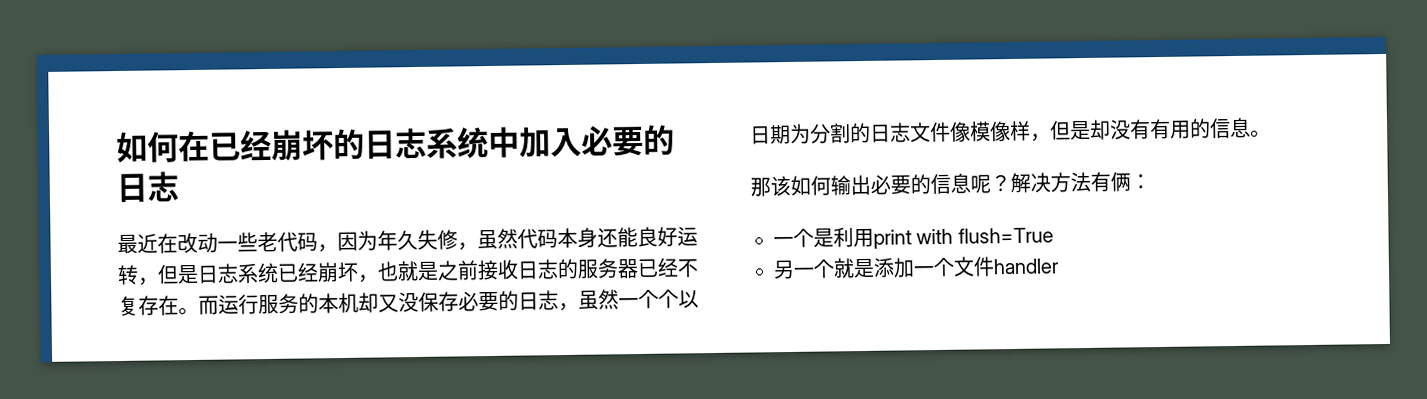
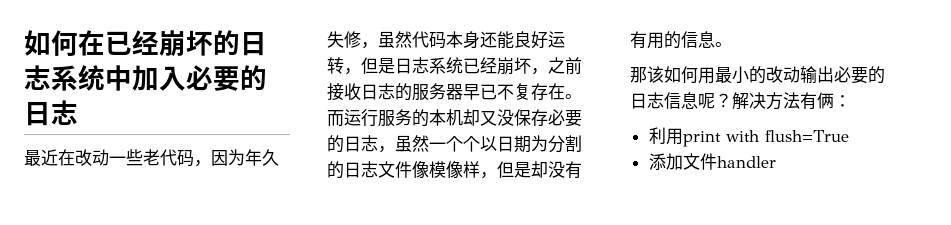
[377,260,439,282] 也就是 -> (548, 71) none
[637,257,679,278] 已经 -> [463,84,497,100] 早已
(831, 185) none -> [698,66,800,84] 用最小的改动
(931, 184) none -> [630,92,664,109] 日志
[773,228,834,248] 一个是 -> (851, 101) none
[773,257,955,280] 另一个就是添加一个 -> [648,153,683,170] 添加

